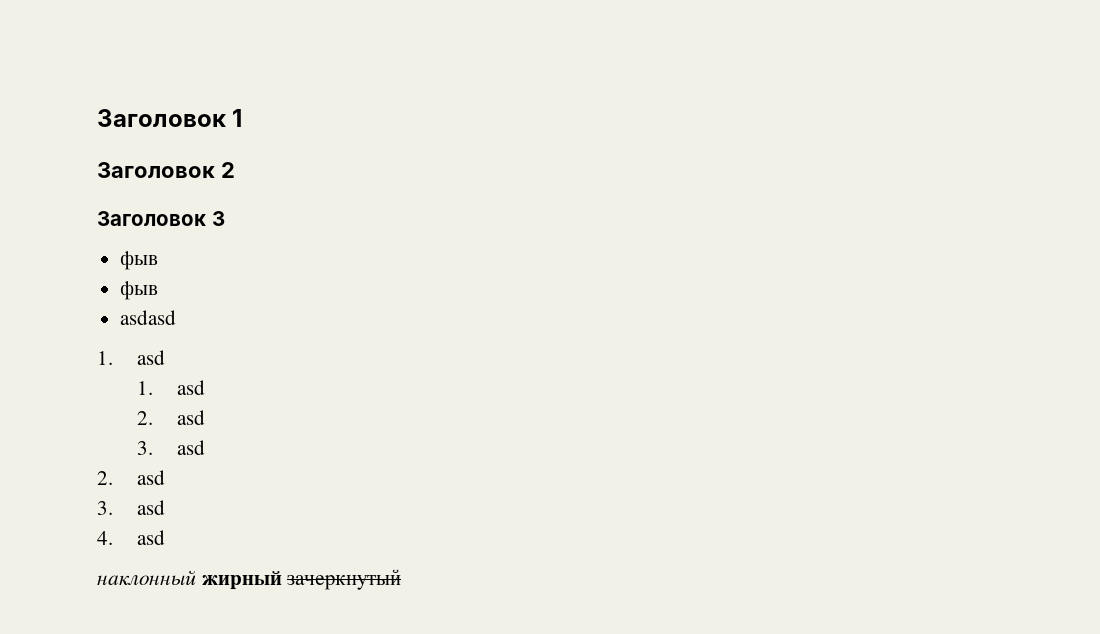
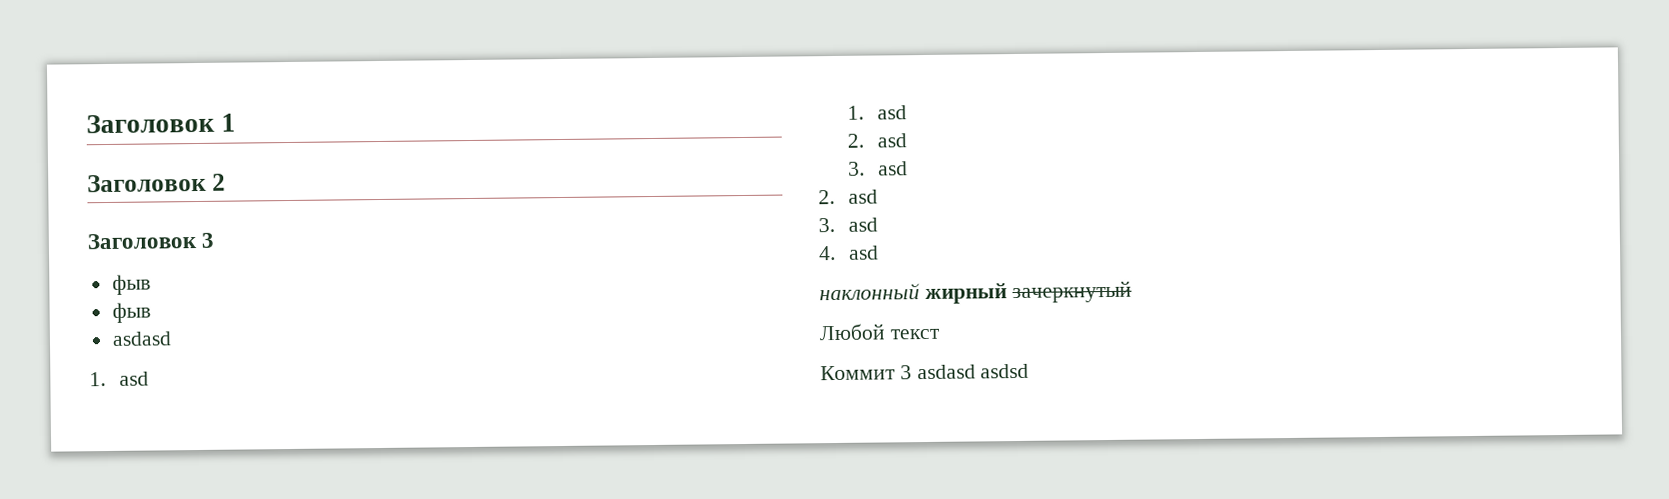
(402, 579) none -> [819,323,940,341] [820,363,1030,381] // Любой текст // Коммит 3 asdasd asdsd

